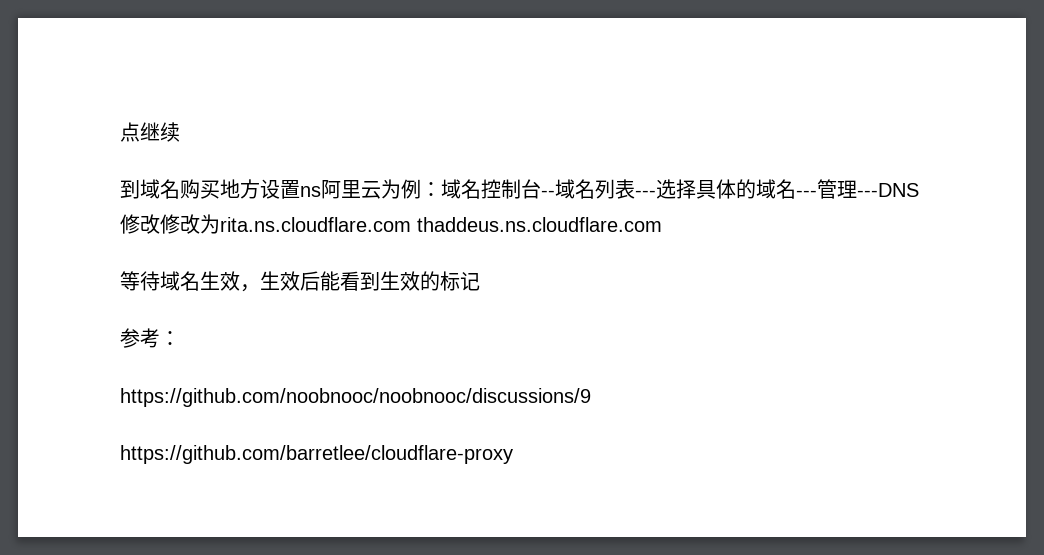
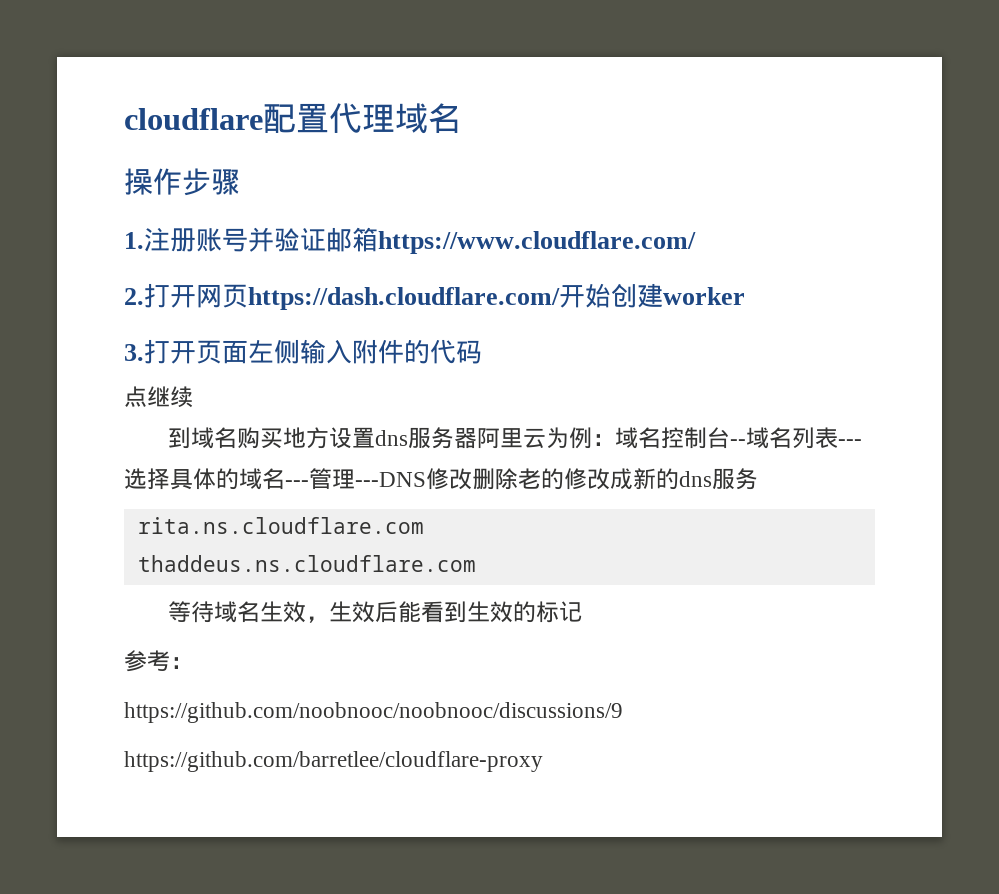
(120, 132) none -> [124,103,461,134] [124,168,240,196] [124,227,696,254] [124,283,745,310] [124,339,482,364] cloudflare配置代理域名 // 操作步骤 // 1.注册账号并验证邮箱https://www.cloudflare.com/ // 2.打开网页https://dash.cloudflare.com/开始创建worker // 3.打开页面左侧输入附件的代码 //
[300,186,321,197] ns -> [374,427,477,449] dns服务器
[160,214,220,234] 修改为 -> [472,468,758,490] 删除老的修改成新的dns服务 //
(411, 224) none -> (424, 525) //

